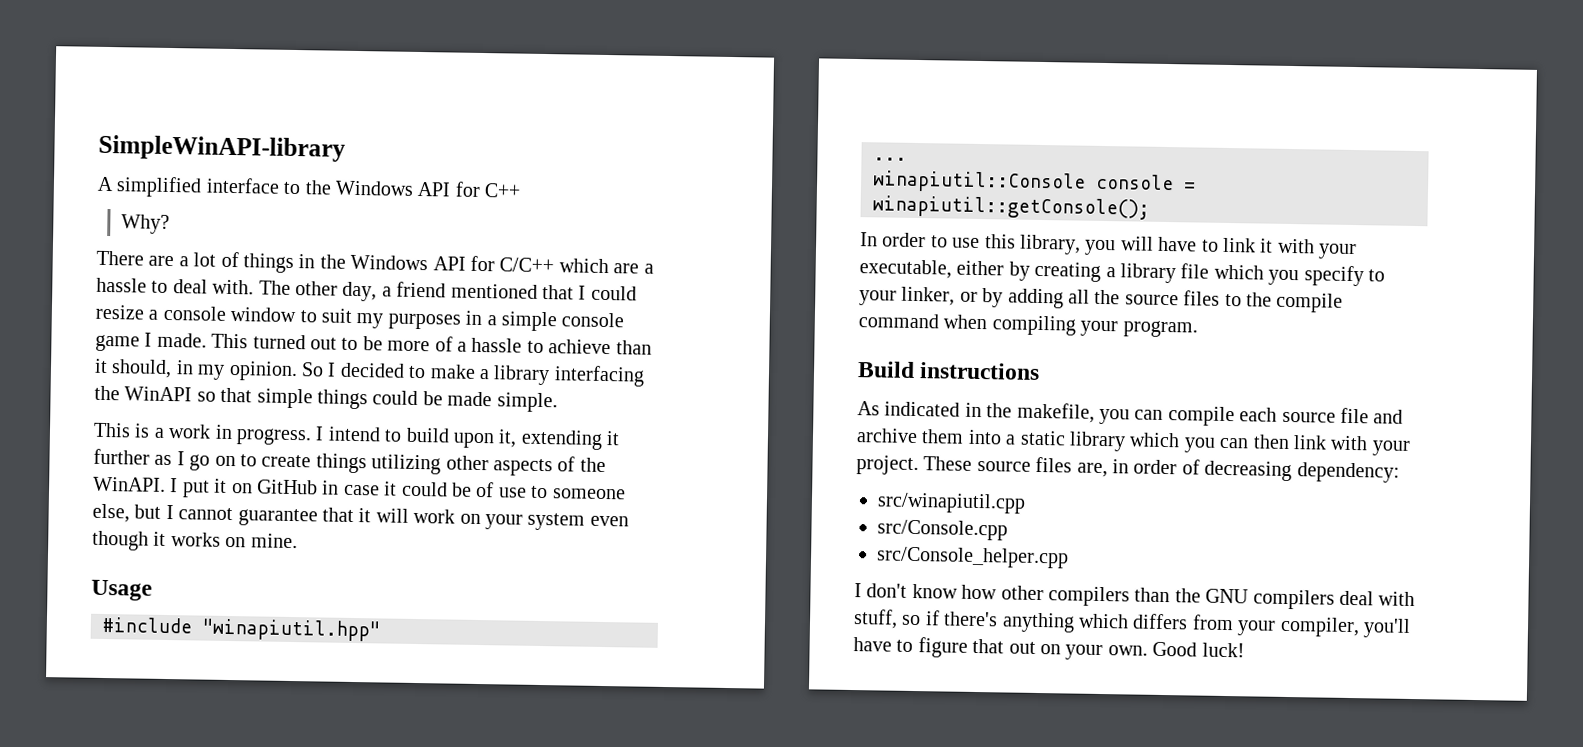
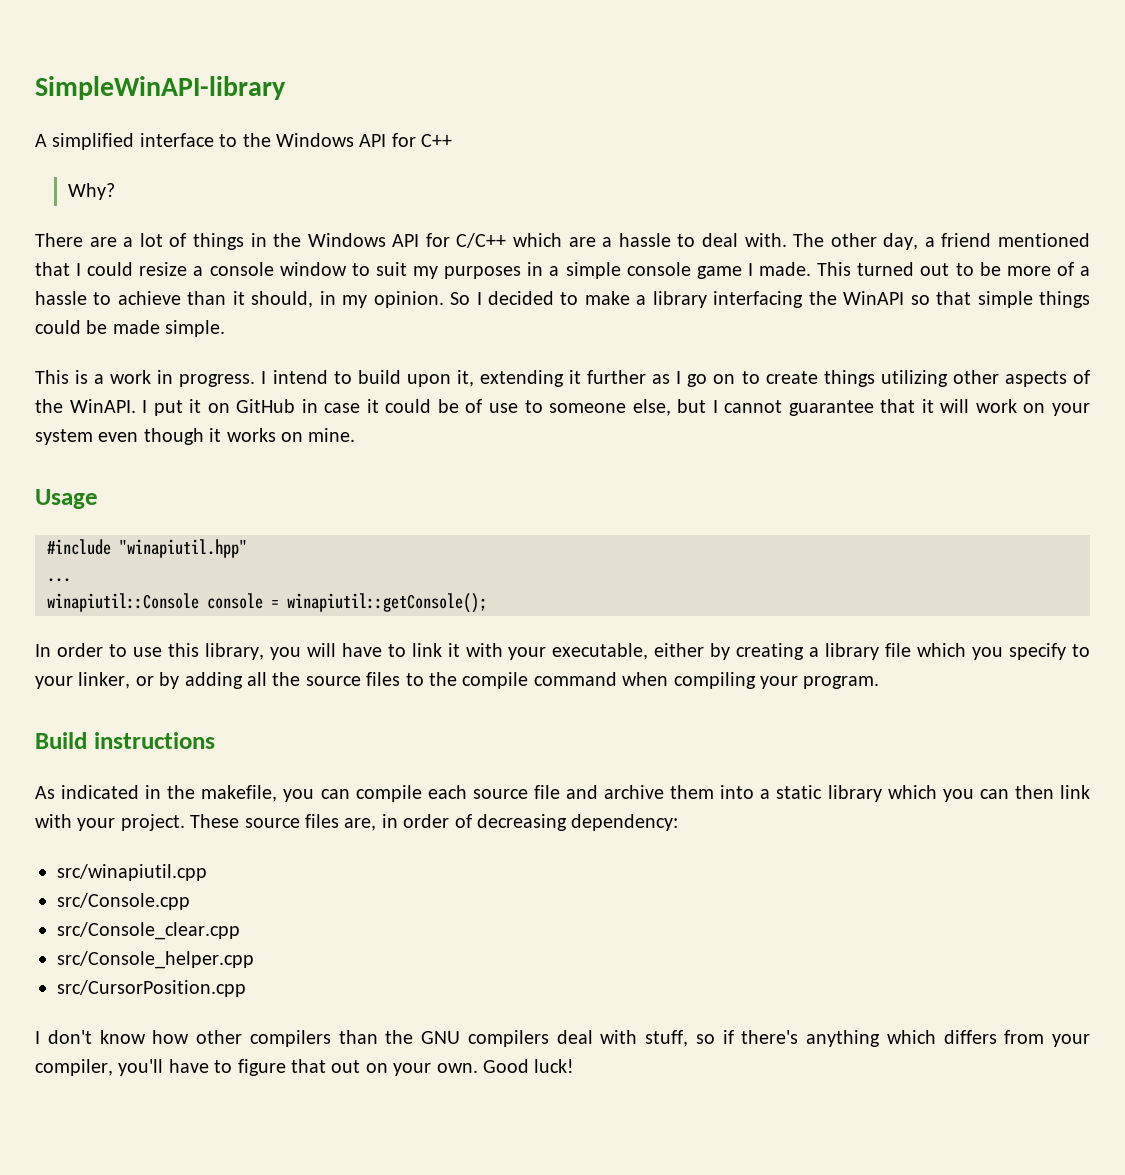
(1008, 530) none -> [57,922,240,940] // src/Console_clear.cpp
(1069, 557) none -> [57,980,246,997] // src/CursorPosition.cpp

